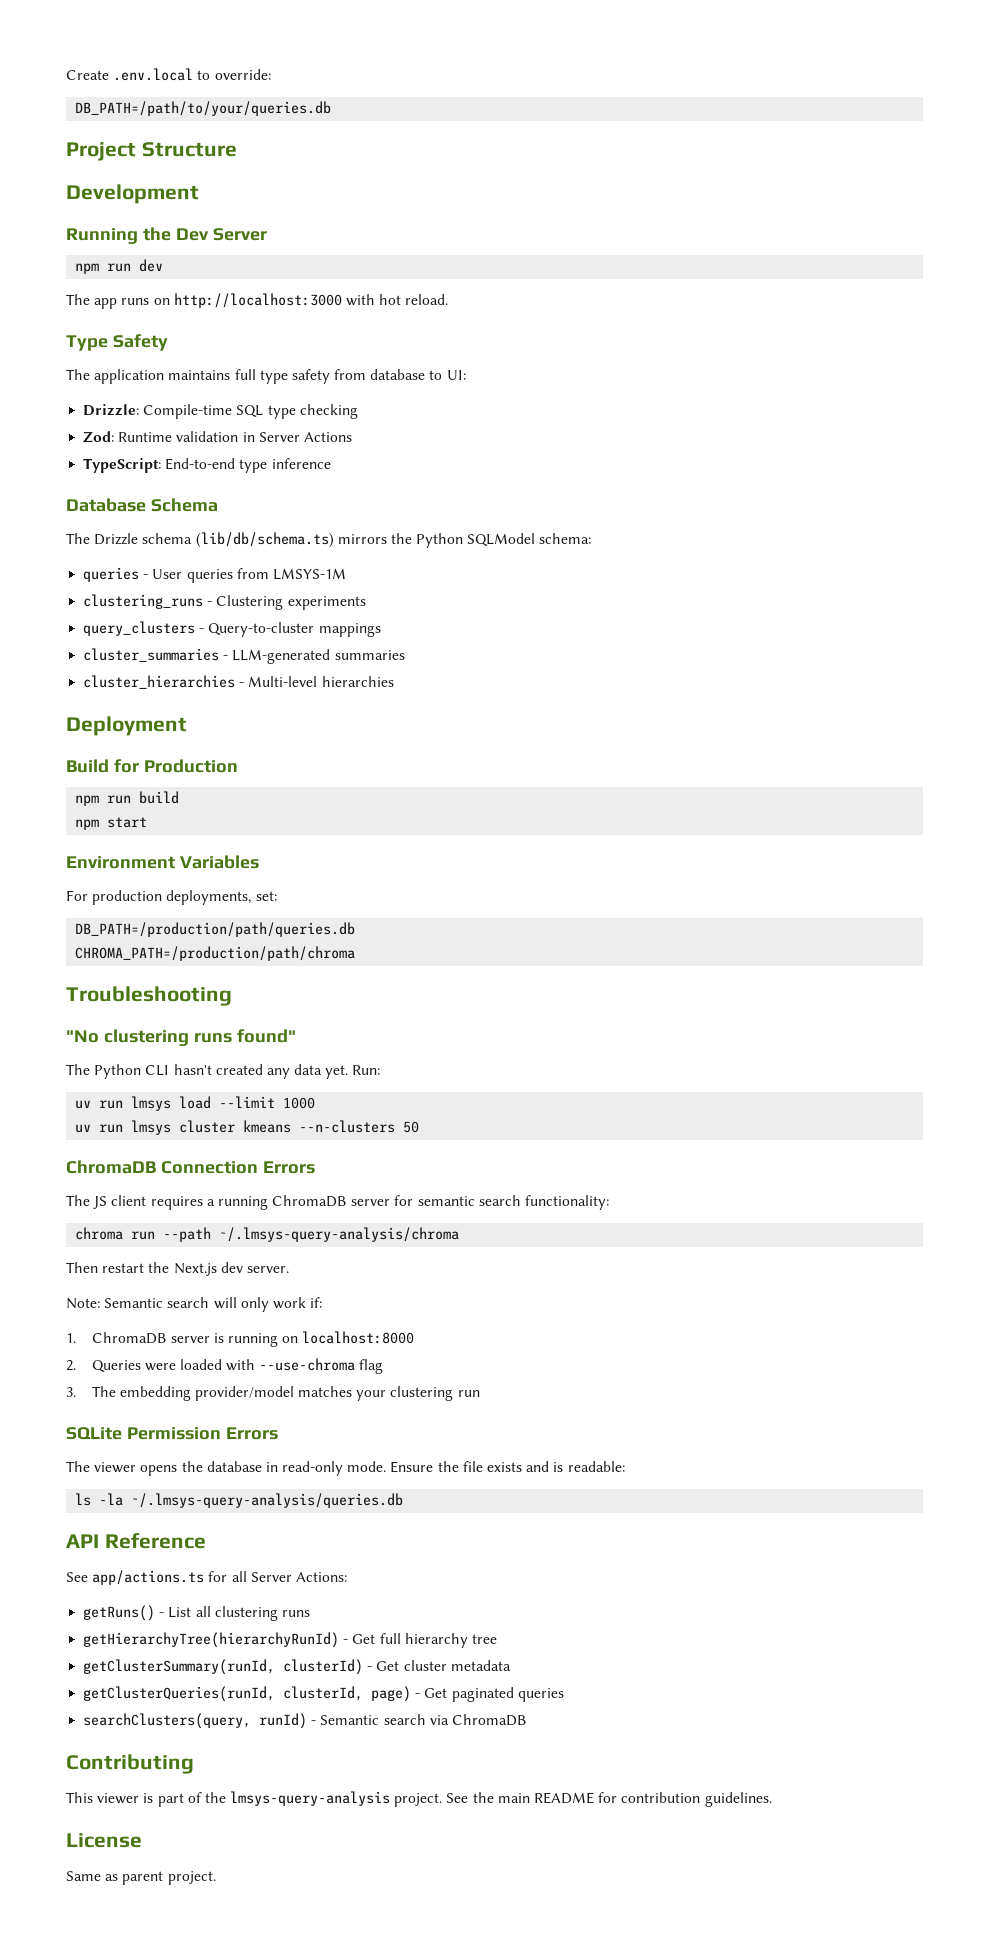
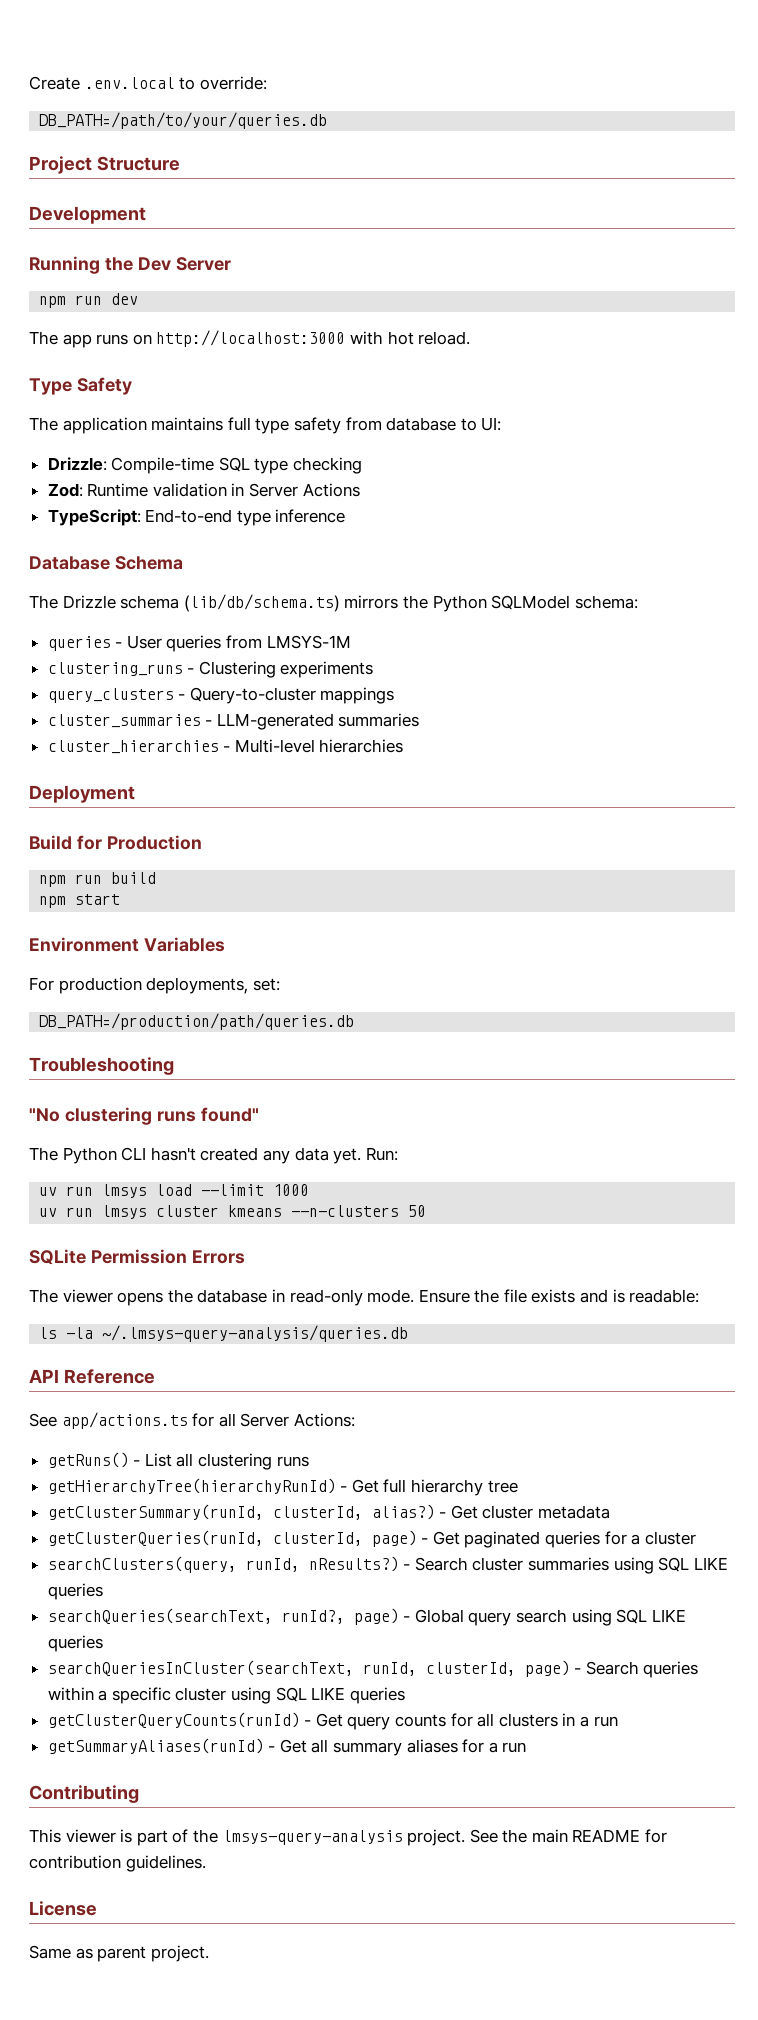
[75,946,356,961] // CHROMA_PATH=/production/path/chroma -> (355, 1021) none
[66,1160,315,1174] [66,1195,610,1210] [75,1227,460,1242] [66,1262,289,1276] [66,1297,323,1312] [66,1331,415,1347] [66,1358,384,1374] [66,1386,480,1401] // ChromaDB Connection Errors // The JS client requires a running ChromaDB server for semantic search functionality: // chroma run --path ~/.lmsys-query-analysis/chroma // Then restart the Next.js dev server. // Note: Semantic search will only work if: // 1. ChromaDB server is running on localhost:8000 // 2. Queries were loaded with --use-chroma flag // 3. The embedding provider/model matches your clustering run -> (427, 1211) none
[283,1659,364,1675] clusterId) -> [272,1504,435,1520] clusterId, alias?)
[83,1713,527,1729] // searchClusters(query, runId) - Semantic search via ChromaDB -> [604,1531,696,1545] [47,1556,728,1574] [47,1583,103,1600] [47,1608,686,1626] [47,1635,103,1652] [47,1660,699,1678] [47,1687,405,1704] [47,1712,618,1730] [47,1738,527,1756] for a cluster // searchClusters(query, runId, nResults?) - Search cluster summaries using SQL LIKE queries // searchQueries(searchText, runId?, page) - Global query search using SQL LIKE queries // searchQueriesInCluster(searchText, runId, clusterId, page) - Search queries within a specific cluster using SQL LIKE queries // getClusterQueryCounts(runId) - Get query counts for all clusters in a run // getSummaryAliases(runId) - Get all summary aliases for a run

